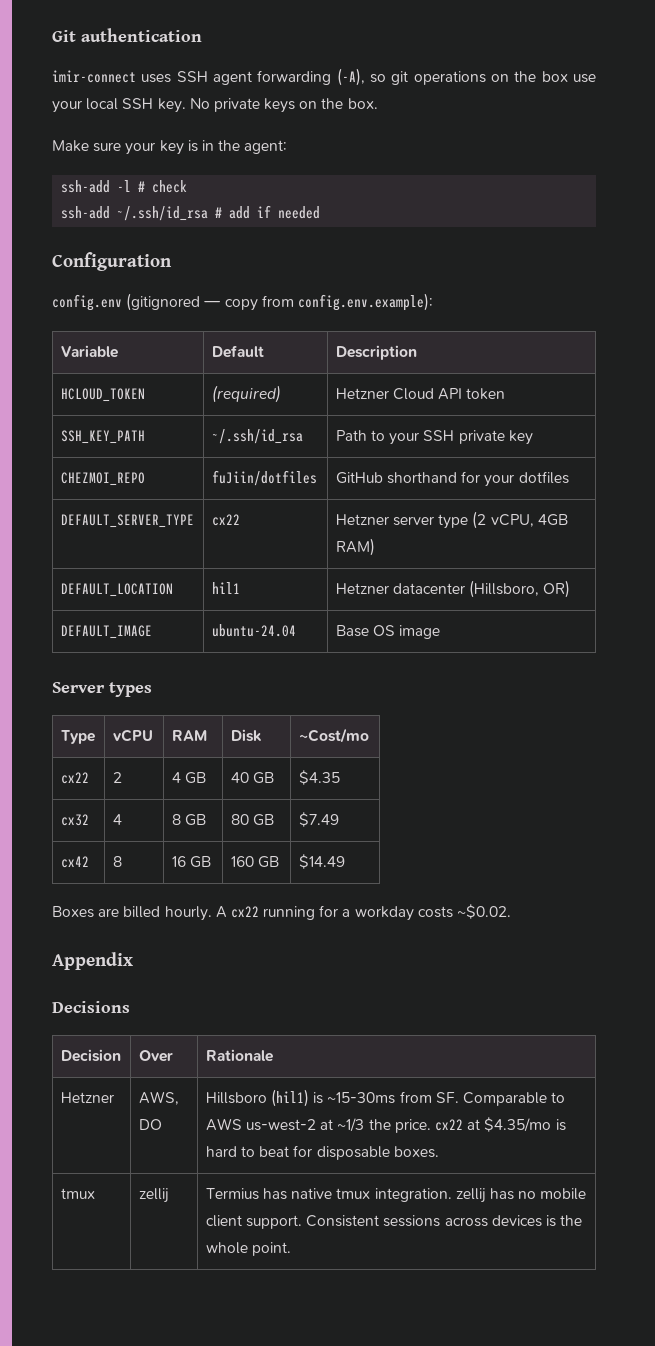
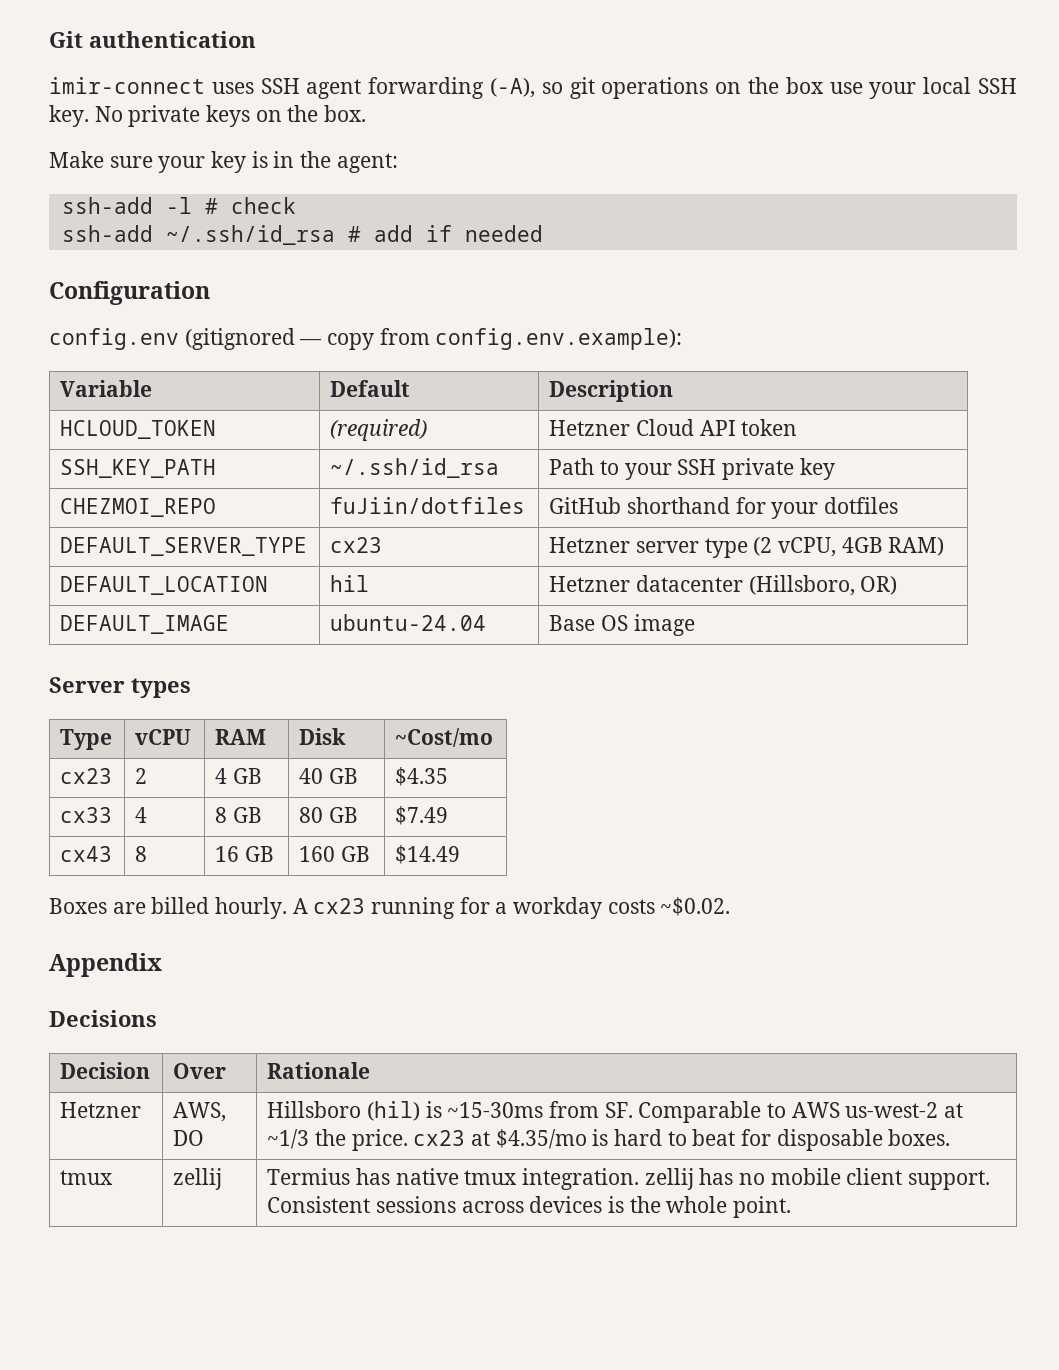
[211,514,240,526] cx22 -> [330,537,383,553] cx23
[211,582,240,594] hil1 -> [330,575,370,592] hil
[60,772,89,784] cx22 -> [60,768,113,784] cx23
[60,814,89,826] cx32 -> [60,807,113,823] cx33
[60,856,89,868] cx42 -> [60,846,113,862] cx43
[230,906,259,918] cx22 -> [313,898,366,914] cx23
[271,1089,310,1107] (hil1) -> [367,1101,421,1121] (hil)
[434,1119,463,1131] cx22 -> [413,1130,466,1146] cx23

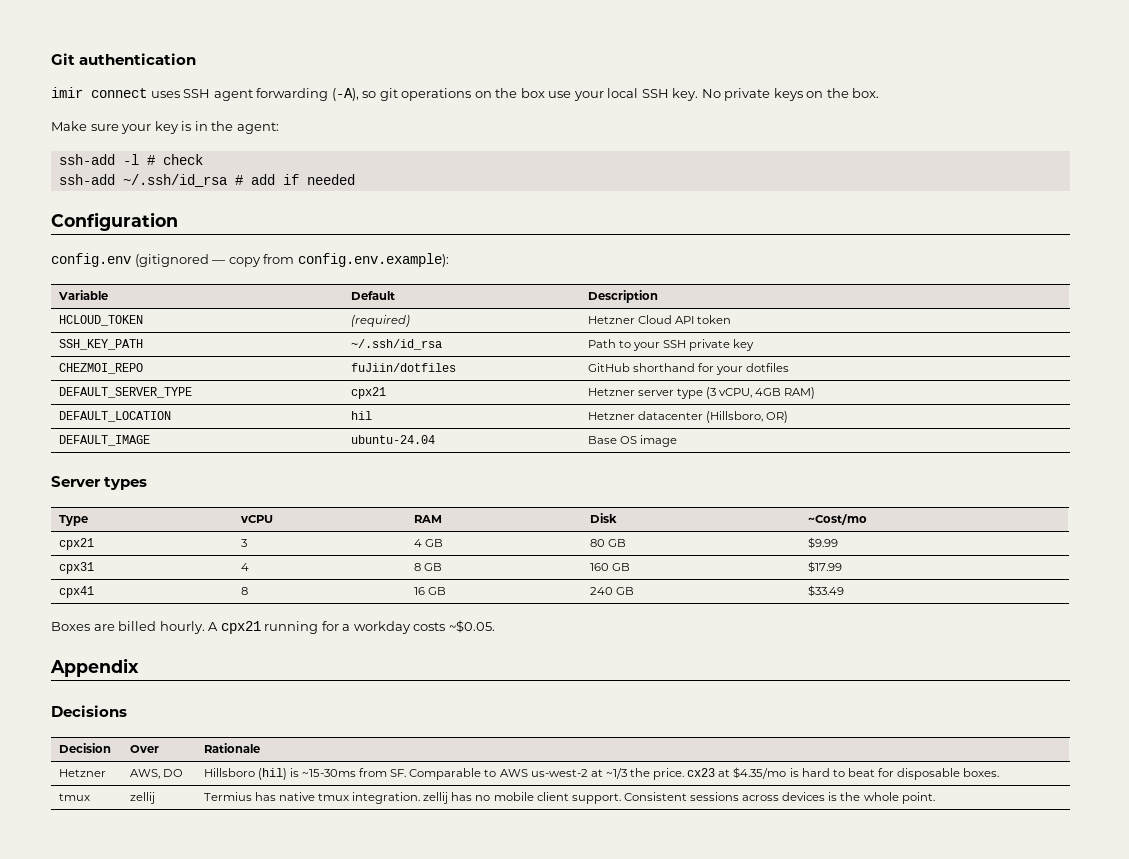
[49,77,205,94] imir-connect -> [51,87,147,98] imir connect
[330,537,383,553] cx23 -> [350,387,386,399] cpx21
[753,537,773,556] (2 -> [706,387,717,399] (3
[60,768,113,784] [135,768,148,784] cx23 | 2 -> [58,538,94,550] [240,539,247,547] cpx21 | 3
[299,768,359,784] [395,767,449,786] [60,807,113,823] 40 GB | $4.35 // cx33 -> [589,539,626,547] [807,537,838,549] [58,562,94,574] 80 GB | $9.99 // cpx31
[299,807,359,823] [395,806,449,825] [60,846,113,862] 80 GB | $7.49 // cx43 -> [589,563,630,571] [807,561,842,573] [58,586,94,598] 160 GB | $17.99 // cpx41
[299,846,371,862] [395,845,461,864] 160 GB | $14.49 -> [589,587,634,595] [807,585,844,597] 240 GB | $33.49
[313,898,366,914] cx23 -> [220,621,261,634] cpx21
[660,897,731,916] ~$0.02. -> [448,620,495,633] ~$0.05.

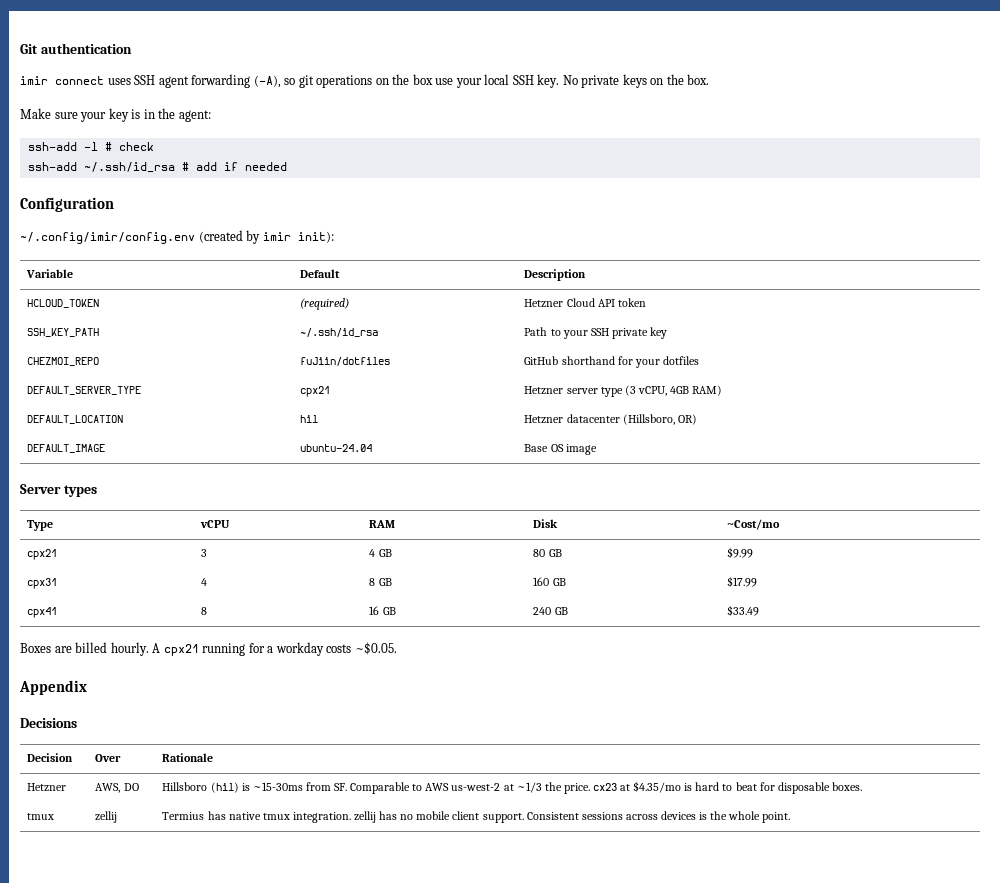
[51,253,449,267] config.env (gitignored — copy from config.env.example): -> [20,230,334,244] ~/.config/imir/config.env (created by imir init):

